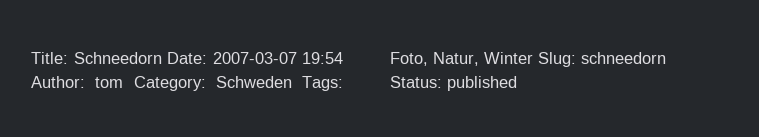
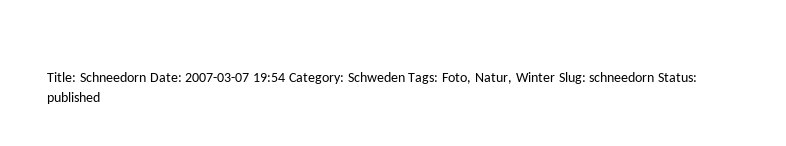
[31,76,124,88] Author: tom -> (286, 77) none

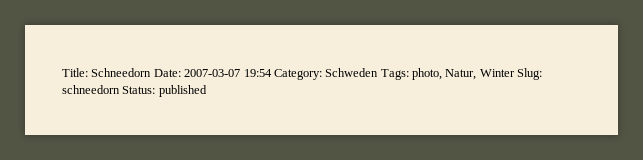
[442,73,472,84] Foto, -> [412,68,442,80] photo,

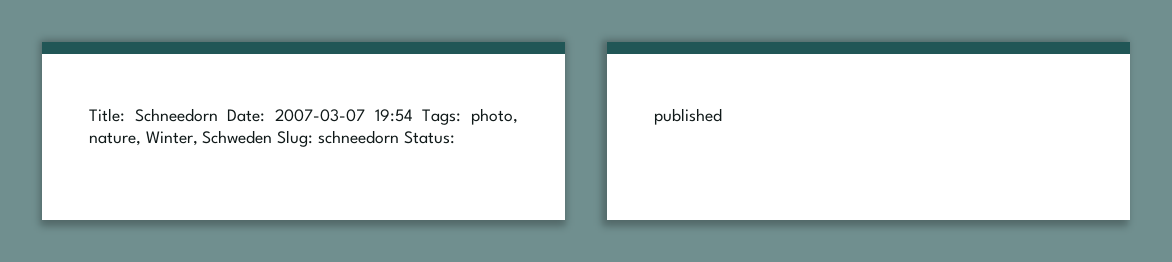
[273,68,515,80] Category: Schweden Tags: photo, Natur, Winter -> [422,108,518,125] [89,130,273,146] Tags: photo, nature, Winter, Schweden

